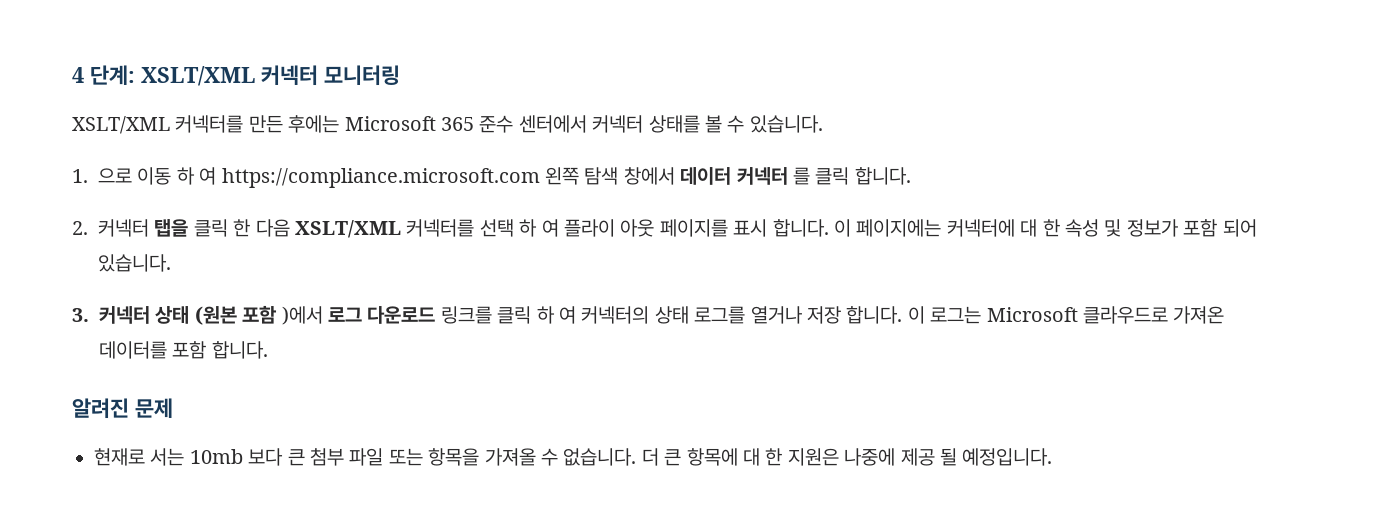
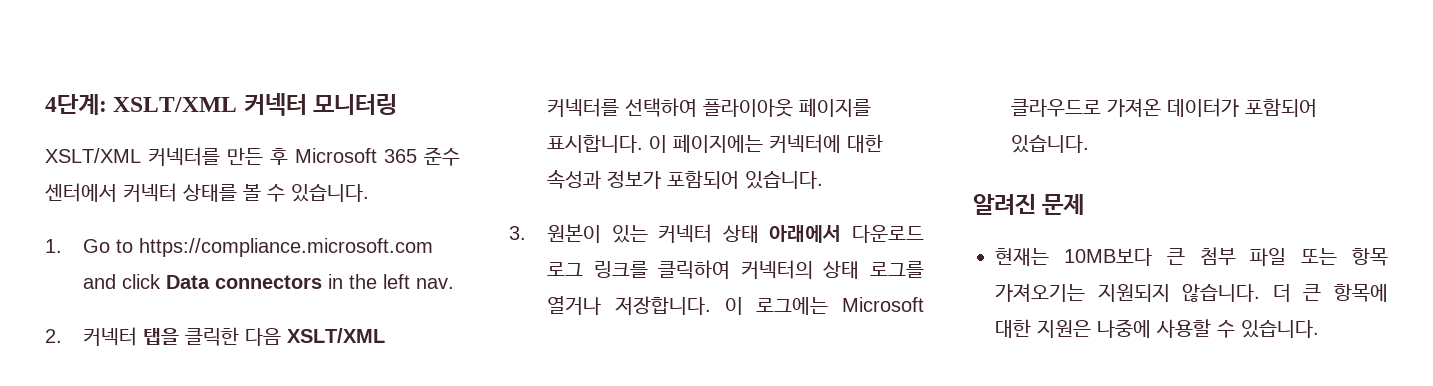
[72,65,135,85] 4 단계: -> [45,94,107,115] 4단계:
[288,115,340,133] 후에는 -> [270,148,288,165] 후
[98,167,911,188] 으로 이동 하 여 https://compliance.microsoft.com 왼쪽 탐색 창에서 데이터 커넥터 를 클릭 합니다. -> [83,238,434,257] [83,274,455,289] Go to https://compliance.microsoft.com and click Data connectors in the left nav.
[193,219,251,237] 클릭 한 -> [185,327,240,346] 클릭한
[479,219,1257,237] [98,254,171,272] [72,305,1225,325] [99,341,268,359] [72,398,173,419] [94,448,1053,466] 선택 하 여 플라이 아웃 페이지를 표시 합니다. 이 페이지에는 커넥터에 대 한 속성 및 정보가 포함 되어 있습니다. // 3. 커넥터 상태 (원본 포함 )에서 로그 다운로드 링크를 클릭 하 여 커넥터의 상태 로그를 열거나 저장 합니다. 이 로그는 Microsoft 클라우드로 가져온 데이터를 포함 합니다. // 알려진 문제 // 현재로 서는 10mb 보다 큰 첨부 파일 또는 항목을 가져올 수 없습니다. 더 큰 항목에 대 한 지원은 나중에 제공 될 예정입니다. -> [625,98,872,117] [547,134,884,153] [547,169,824,189] [509,224,924,243] [547,260,924,279] [547,296,924,315] [1011,98,1318,117] [1011,135,1090,153] [973,194,1085,215] [995,247,1388,267] [995,283,1388,302] [995,319,1319,338] 선택하여 플라이아웃 페이지를 표시합니다. 이 페이지에는 커넥터에 대한 속성과 정보가 포함되어 있습니다. // 3. 원본이 있는 커넥터 상태 아래에서 다운로드 로그 링크를 클릭하여 커넥터의 상태 로그를 열거나 저장합니다. 이 로그에는 Microsoft 클라우드로 가져온 데이터가 포함되어 있습니다. // 알려진 문제 // 현재는 10MB보다 큰 첨부 파일 또는 항목 가져오기는 지원되지 않습니다. 더 큰 항목에 대한 지원은 나중에 사용할 수 있습니다.

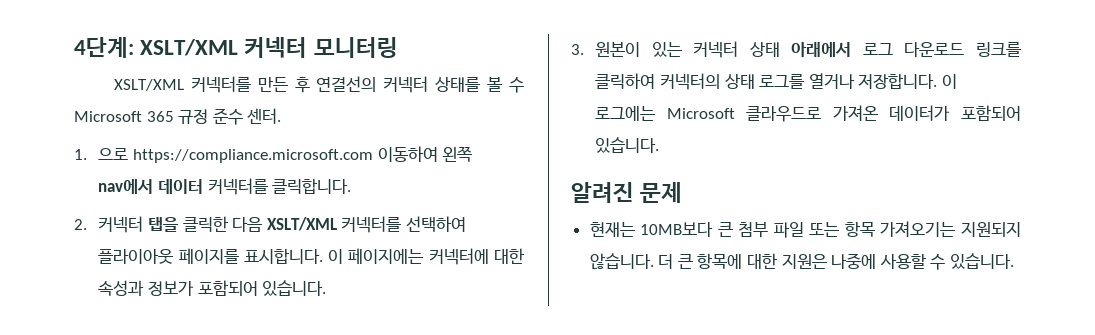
[295,147,460,166] [45,183,369,202] [45,238,434,257] [83,274,455,289] Microsoft 365 준수 센터에서 커넥터 상태를 볼 수 있습니다. // 1. Go to https://compliance.microsoft.com and click Data connectors in the left nav. -> [316,76,524,93] [74,108,282,125] [74,146,473,163] [98,178,352,195] 연결선의 커넥터 상태를 볼 수 Microsoft 365 규정 준수 센터. // 1. 으로 https://compliance.microsoft.com 이동하여 왼쪽 nav에서 데이터 커넥터를 클릭합니다.
[852,225,924,243] [547,262,584,276] 다운로드 로그 -> [862,42,965,57] 로그 다운로드

